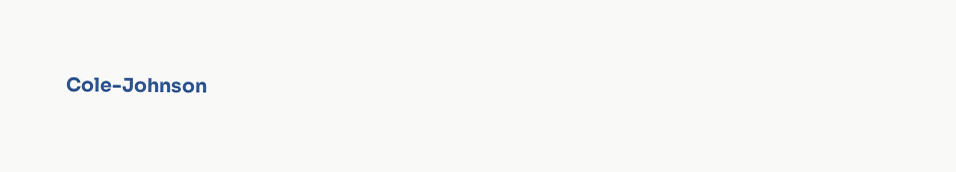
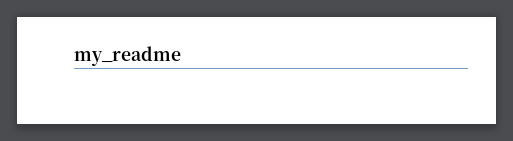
[65,76,208,94] Cole-Johnson -> [74,46,181,66] my_readme

